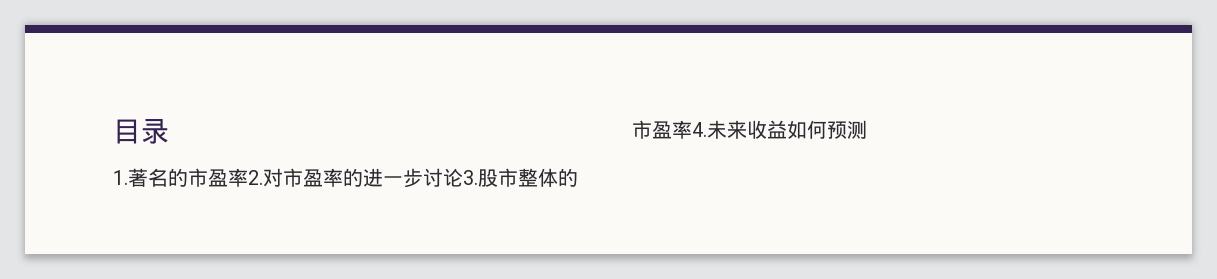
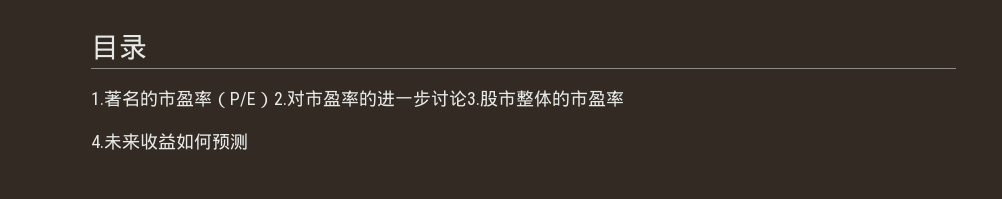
(248, 177) none -> [212,92,274,108] （P/E）
(692, 129) none -> (624, 98) //

